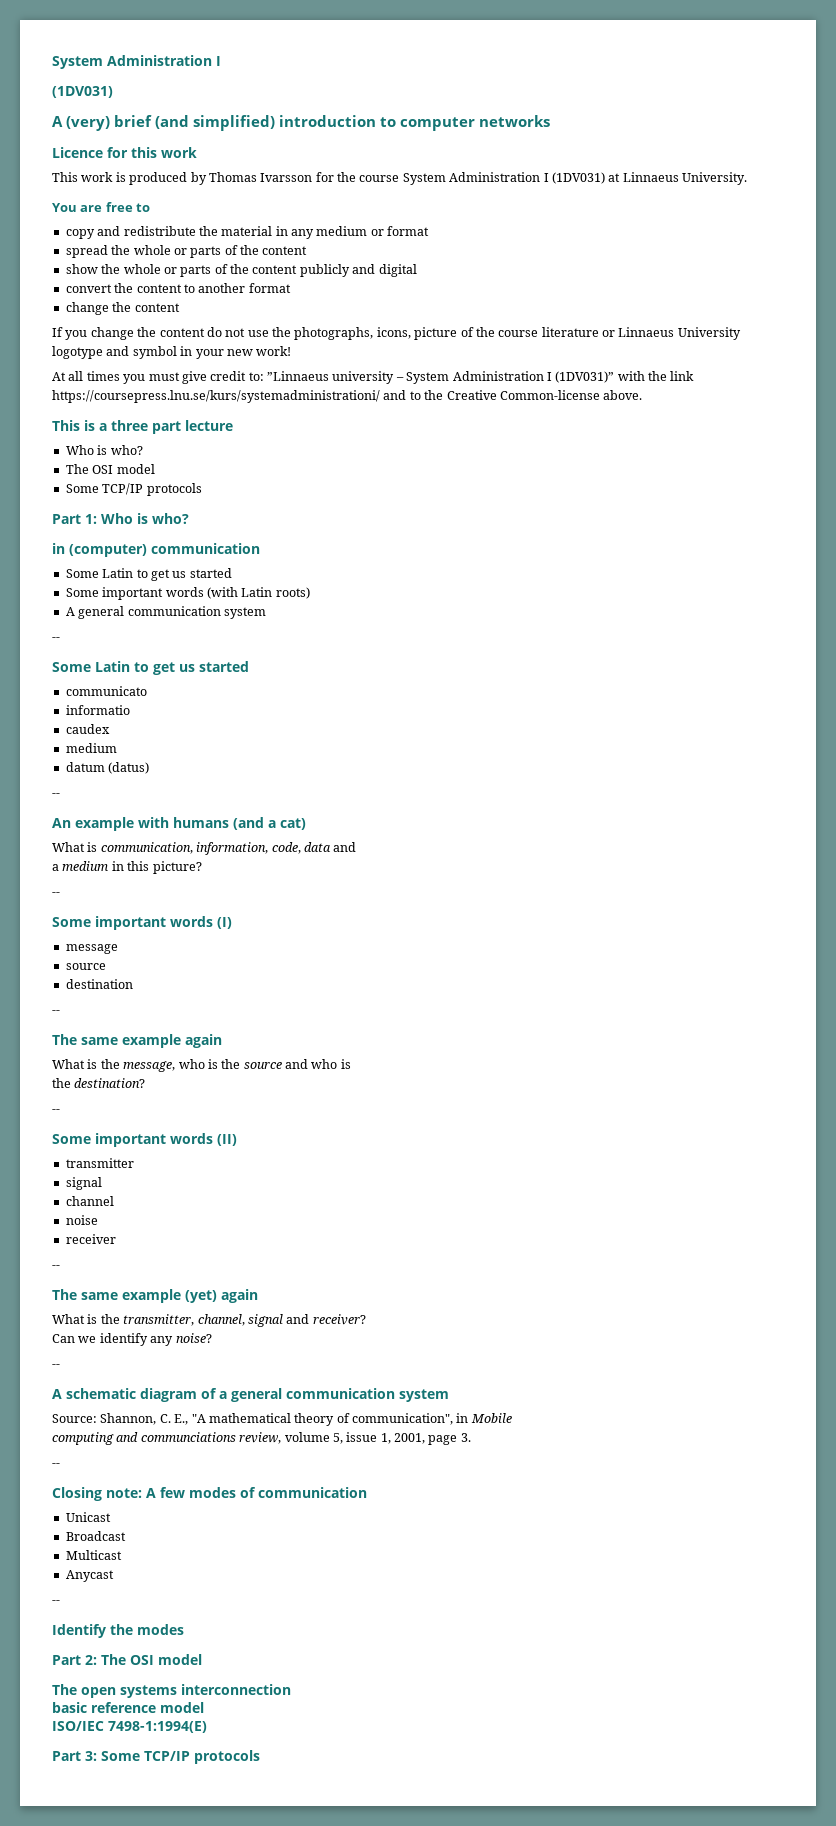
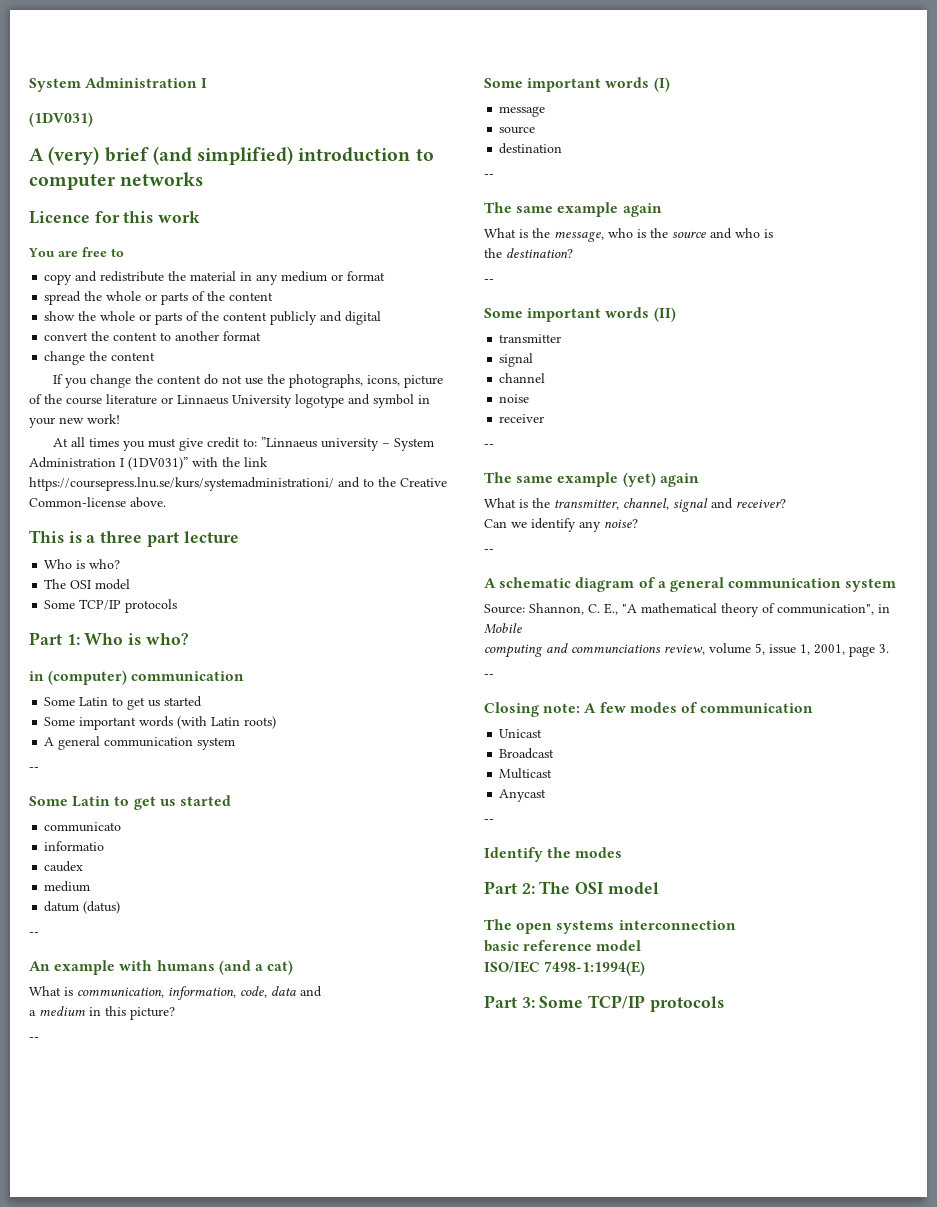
[52,172,747,185] // This work is produced by Thomas Ivarsson for the course System Administration I (1DV031) at Linnaeus University. -> (201, 217) none

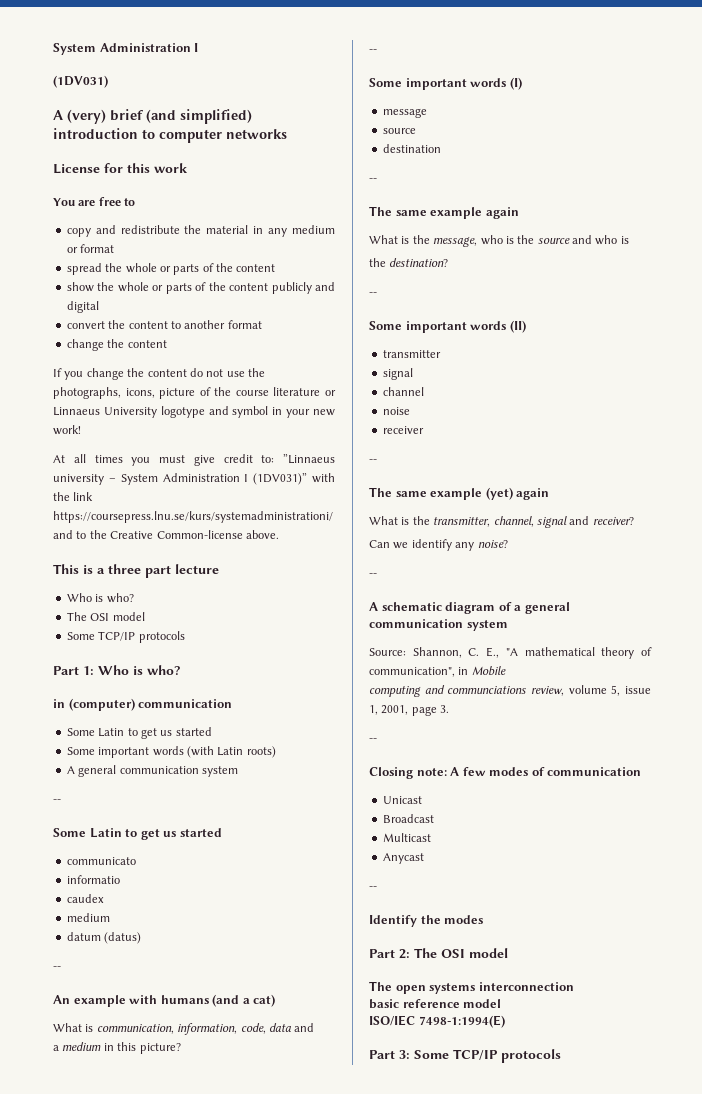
[29,211,90,224] Licence -> [53,164,100,174] License

